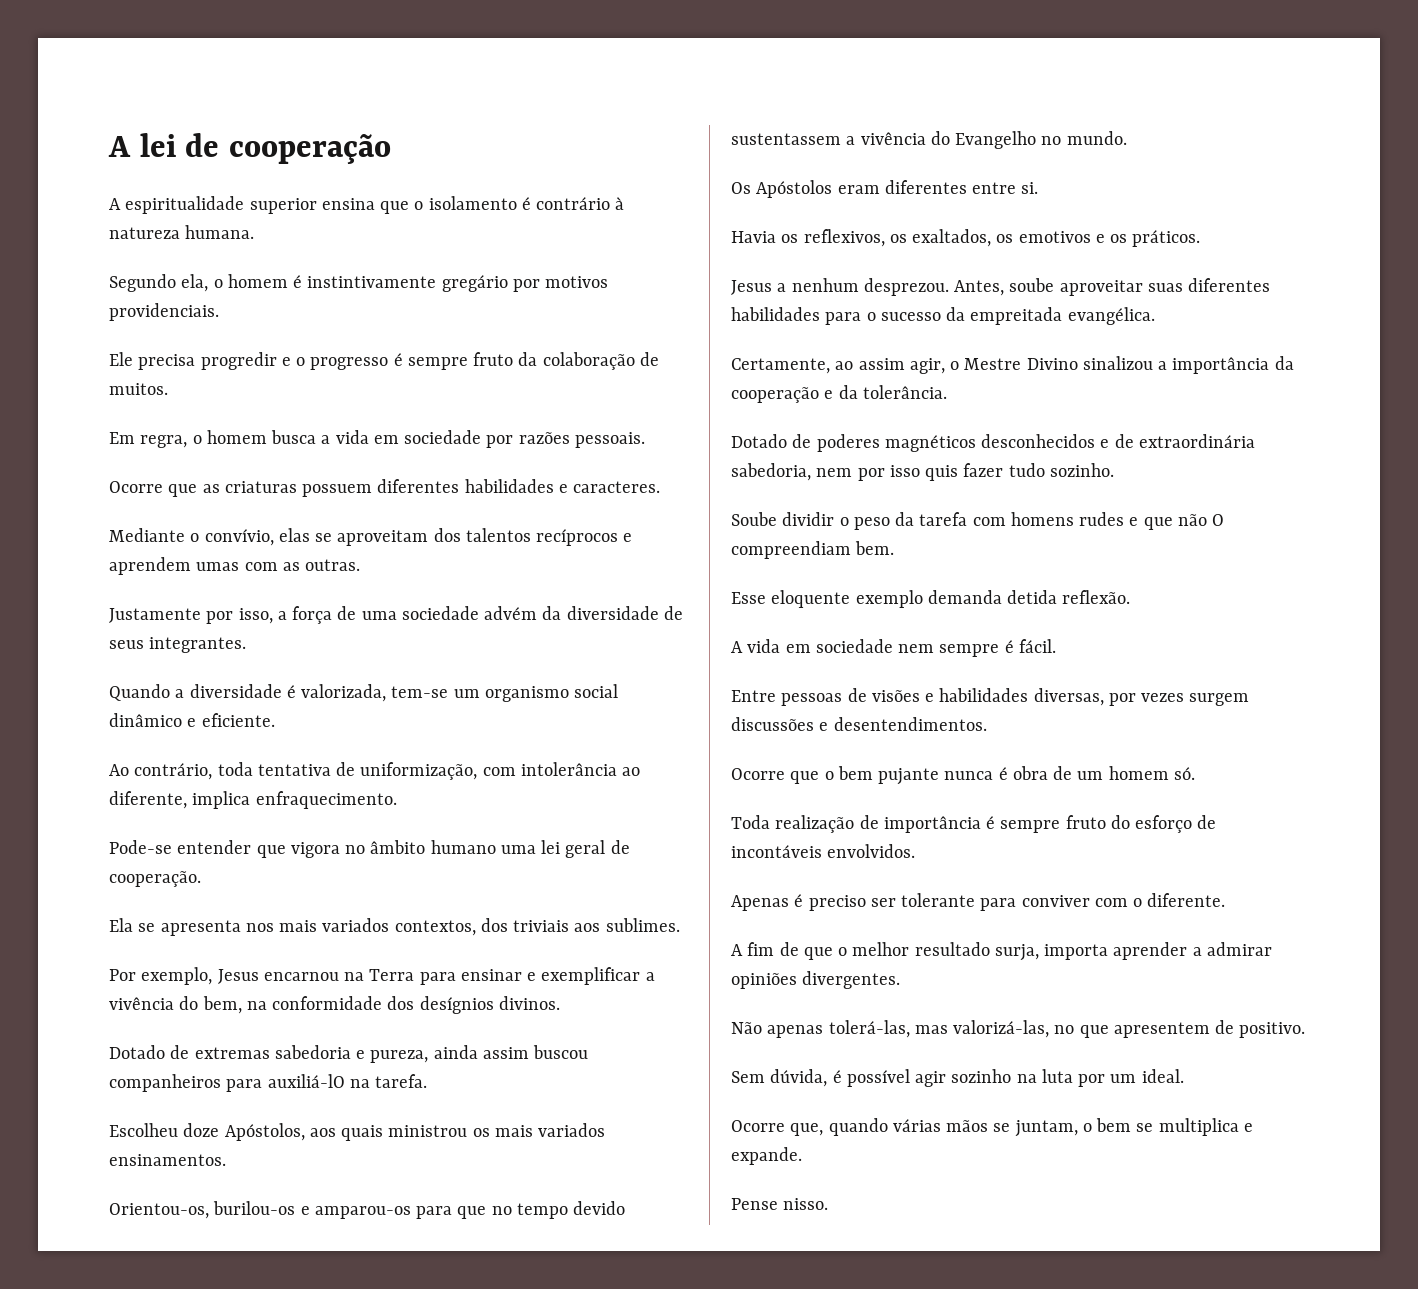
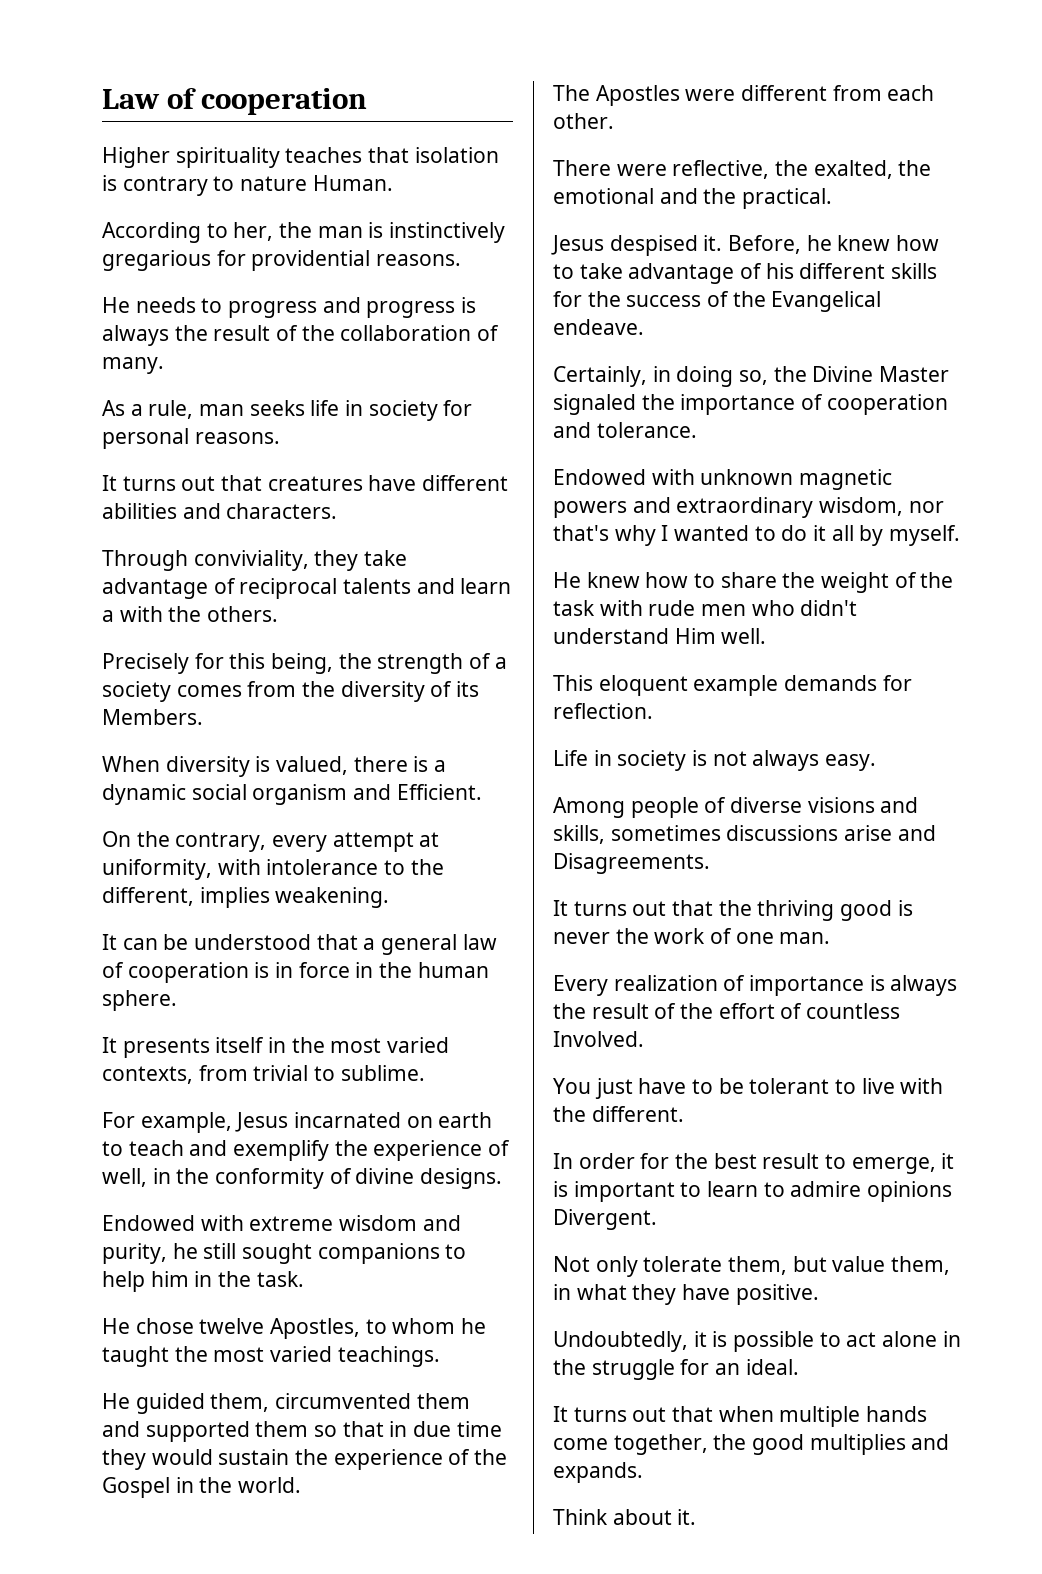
[108,133,391,164] [109,196,625,214] [109,225,255,239] [109,274,609,292] [109,303,219,321] [109,352,659,370] [109,383,168,395] [109,430,645,448] [109,479,661,497] [109,528,633,546] [109,557,361,575] [109,606,683,624] [109,637,247,653] [109,684,619,702] [109,713,275,727] [109,762,641,780] [109,791,397,809] [109,840,630,858] [109,871,201,887] [109,918,680,936] [109,967,655,985] [109,996,560,1014] [109,1045,589,1063] [109,1074,428,1092] [109,1123,606,1141] [109,1154,226,1166] [109,1201,626,1219] [731,131,1127,149] [731,180,1039,198] [731,229,1201,247] [731,278,1271,296] [731,307,1155,325] [731,356,1294,374] [731,385,947,403] [731,434,1255,452] [731,463,1114,481] [731,512,1225,530] [731,541,895,559] [731,590,1131,608] [731,639,1056,657] [731,688,1250,706] [731,717,987,731] [731,766,1195,785] [731,815,1217,833] [731,844,916,858] [731,893,1226,911] [731,942,1272,961] [731,971,901,989] [731,1020,1306,1038] [731,1069,1184,1087] [731,1118,1253,1137] [731,1147,802,1165] [731,1198,829,1210] A lei de cooperação // A espiritualidade superior ensina que o isolamento é contrário à natureza humana. // Segundo ela, o homem é instintivamente gregário por motivos providenciais. // Ele precisa progredir e o progresso é sempre fruto da colaboração de muitos. // Em regra, o homem busca a vida em sociedade por razões pessoais. // Ocorre que as criaturas possuem diferentes habilidades e caracteres. // Mediante o convívio, elas se aproveitam dos talentos recíprocos e aprendem umas com as outras. // Justamente por isso, a força de uma sociedade advém da diversidade de seus integrantes. // Quando a diversidade é valorizada, tem-se um organismo social dinâmico e eficiente. // Ao contrário, toda tentativa de uniformização, com intolerância ao diferente, implica enfraquecimento. // Pode-se entender que vigora no âmbito humano uma lei geral de cooperação. // Ela se apresenta nos mais variados contextos, dos triviais aos sublimes. // Por exemplo, Jesus encarnou na Terra para ensinar e exemplificar a vivência do bem, na conformidade dos desígnios divinos. // Dotado de extremas sabedoria e pureza, ainda assim buscou companheiros para auxiliá-lO na tarefa. // Escolheu doze Apóstolos, aos quais ministrou os mais variados ensinamentos. // Orientou-os, burilou-os e amparou-os para que no tempo devido sustentassem a vivência do Evangelho no mundo. // Os Apóstolos eram diferentes entre si. // Havia os reflexivos, os exaltados, os emotivos e os práticos. // Jesus a nenhum desprezou. Antes, soube aproveitar suas diferentes habilidades para o sucesso da empreitada evangélica. // Certamente, ao assim agir, o Mestre Divino sinalizou a importância da cooperação e da tolerância. // Dotado de poderes magnéticos desconhecidos e de extraordinária sabedoria, nem por isso quis fazer tudo sozinho. // Soube dividir o peso da tarefa com homens rudes e que não O compreendiam bem. // Esse eloquente exemplo demanda detida reflexão. // A vida em sociedade nem sempre é fácil. // Entre pessoas de visões e habilidades diversas, por vezes surgem discussões e desentendimentos. // Ocorre que o bem pujante nunca é obra de um homem só. // Toda realização de importância é sempre fruto do esforço de incontáveis envolvidos. // Apenas é preciso ser tolerante para conviver com o diferente. // A fim de que o melhor resultado surja, importa aprender a admirar opiniões divergentes. // Não apenas tolerá-las, mas valorizá-las, no que apresentem de positivo. // Sem dúvida, é possível agir sozinho na luta por um ideal. // Ocorre que, quando várias mãos se juntam, o bem se multiplica e expande. // Pense nisso. -> [102,88,368,115] [102,147,499,168] [102,175,393,196] [102,222,506,243] [102,250,462,271] [102,297,477,318] [102,325,500,346] [102,357,164,374] [102,400,473,421] [102,428,280,449] [102,475,509,491] [102,503,338,519] [102,550,408,571] [102,578,512,599] [102,606,279,622] [102,653,507,674] [102,681,480,702] [102,709,203,725] [102,756,447,777] [102,784,482,805] [102,831,440,852] [102,859,444,880] [102,887,390,908] [102,934,497,955] [102,962,489,983] [102,990,177,1011] [102,1037,450,1058] [102,1065,425,1084] [102,1112,493,1133] [102,1140,511,1161] [102,1168,503,1189] [102,1215,461,1231] [102,1243,467,1264] [102,1271,304,1292] [102,1318,487,1339] [102,1346,440,1367] [102,1393,470,1414] [102,1421,502,1442] [102,1449,508,1470] [102,1477,302,1498] [553,85,935,106] [553,113,614,129] [553,160,932,179] [553,188,833,209] [551,235,940,256] [553,263,938,284] [553,291,882,312] [553,319,644,335] [553,366,950,387] [553,394,948,415] [553,422,697,438] [553,469,893,490] [553,497,944,518] [553,525,961,546] [553,572,954,593] [553,600,858,616] [553,628,767,644] [553,675,912,696] [553,703,653,719] [553,750,877,771] [553,797,919,818] [553,825,936,844] [553,853,710,874] [553,900,913,921] [553,928,831,944] [553,975,958,996] [553,1003,901,1019] [553,1031,644,1047] [553,1078,944,1099] [553,1106,684,1122] [553,1153,955,1174] [553,1181,953,1202] [553,1209,657,1230] [553,1256,951,1277] [553,1284,819,1305] [553,1331,961,1352] [553,1359,799,1380] [553,1406,928,1427] [553,1434,950,1455] [553,1462,643,1483] [553,1509,697,1525] Law of cooperation // Higher spirituality teaches that isolation is contrary to nature Human. // According to her, the man is instinctively gregarious for providential reasons. // He needs to progress and progress is always the result of the collaboration of many. // As a rule, man seeks life in society for personal reasons. // It turns out that creatures have different abilities and characters. // Through conviviality, they take advantage of reciprocal talents and learn a with the others. // Precisely for this being, the strength of a society comes from the diversity of its Members. // When diversity is valued, there is a dynamic social organism and Efficient. // On the contrary, every attempt at uniformity, with intolerance to the different, implies weakening. // It can be understood that a general law of cooperation is in force in the human sphere. // It presents itself in the most varied contexts, from trivial to sublime. // For example, Jesus incarnated on earth to teach and exemplify the experience of well, in the conformity of divine designs. // Endowed with extreme wisdom and purity, he still sought companions to help him in the task. // He chose twelve Apostles, to whom he taught the most varied teachings. // He guided them, circumvented them and supported them so that in due time they would sustain the experience of the Gospel in the world. // The Apostles were different from each other. // There were reflective, the exalted, the emotional and the practical. // Jesus despised it. Before, he knew how to take advantage of his different skills for the success of the Evangelical endeave. // Certainly, in doing so, the Divine Master signaled the importance of cooperation and tolerance. // Endowed with unknown magnetic powers and extraordinary wisdom, nor that's why I wanted to do it all by myself. // He knew how to share the weight of the task with rude men who didn't understand Him well. // This eloquent example demands for reflection. // Life in society is not always easy. // Among people of diverse visions and skills, sometimes discussions arise and Disagreements. // It turns out that the thriving good is never the work of one man. // Every realization of importance is always the result of the effort of countless Involved. // You just have to be tolerant to live with the different. // In order for the best result to emerge, it is important to learn to admire opinions Divergent. // Not only tolerate them, but value them, in what they have positive. // Undoubtedly, it is possible to act alone in the struggle for an ideal. // It turns out that when multiple hands come together, the good multiplies and expands. // Think about it.

